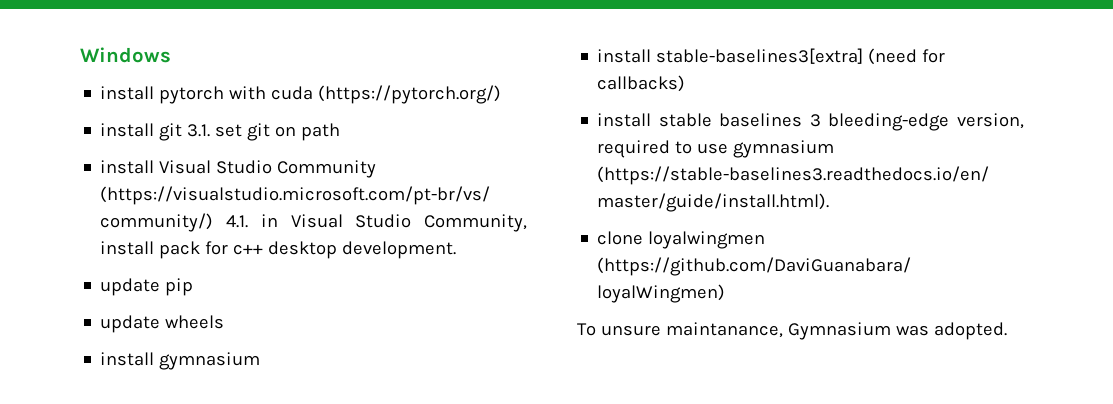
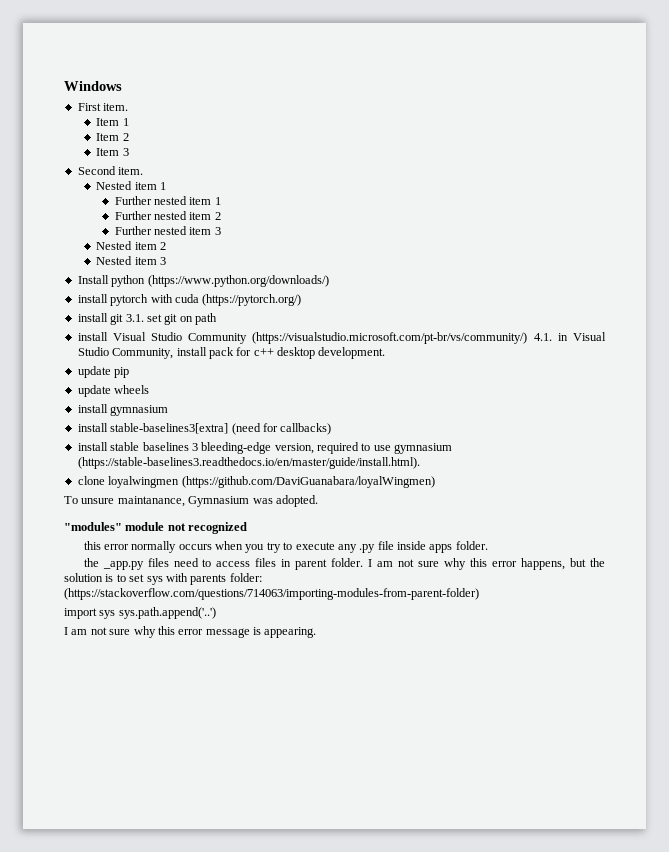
(171, 55) none -> [77,103,129,111] [96,118,129,126] [96,133,129,141] [96,148,129,156] [77,166,144,175] [96,181,166,190] [114,196,221,205] [114,211,221,220] [114,226,221,235] [96,241,166,250] [96,256,166,265] [77,275,329,287] // First item. // Item 1 // Item 2 // Item 3 // Second item. // Nested item 1 // Further nested item 1 // Further nested item 2 // Further nested item 3 // Nested item 2 // Nested item 3 // Install python (https://www.python.org/downloads/)
(1007, 331) none -> [64,522,248,534] [83,541,488,553] [83,558,606,570] [64,573,262,585] [64,588,479,600] [64,607,216,619] [64,626,317,638] // "modules" module not recognized // this error normally occurs when you try to execute any .py file inside apps folder. // the _app.py files need to access files in parent folder. I am not sure why this error happens, but the solution is to set sys with parents folder: (https://stackoverflow.com/questions/714063/importing-modules-from-parent-folder) // import sys sys.path.append('..') // I am not sure why this error message is appearing.

